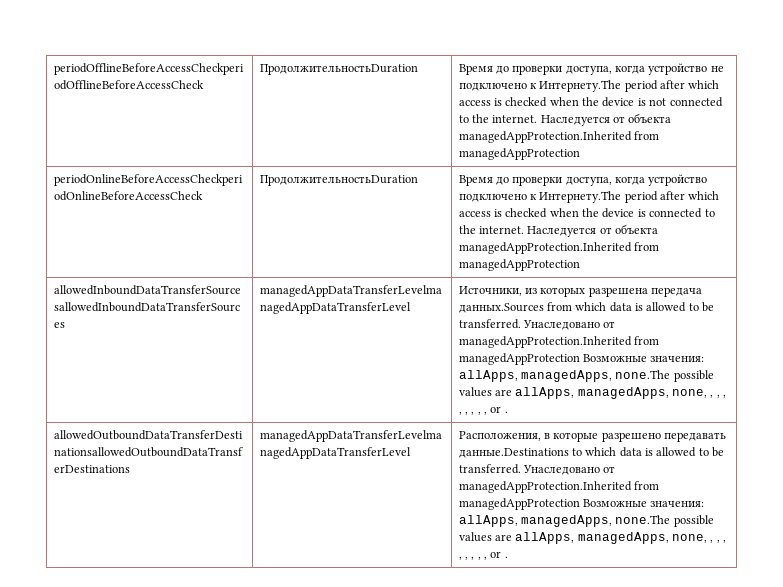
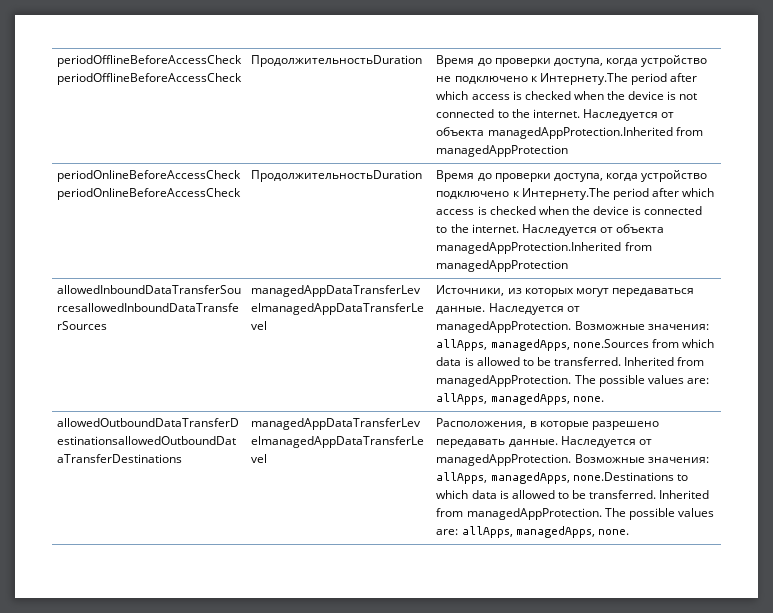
[588,287,703,297] [458,303,544,313] разрешена передача данных.Sources -> [575,288,694,297] [436,303,580,315] [436,321,709,333] [436,339,649,351] могут передаваться данные. Наследуется от managedAppProtection. Возможные значения: allApps, managedApps, none.Sources
[522,320,616,330] [458,336,659,348] [458,353,705,365] [458,370,714,382] [458,387,727,399] [458,406,508,415] Унаследовано от managedAppProtection.Inherited from managedAppProtection Возможные значения: allApps, managedApps, none.The possible values are allApps, managedApps, none, , , , , , , , , or . -> [624,357,705,366] [436,375,709,387] [436,393,604,405] Inherited from managedAppProtection. The possible values are: allApps, managedApps, none.
[458,448,569,458] данные.Destinations -> [508,436,652,448] [436,454,709,466] [436,472,674,484] данные. Наследуется от managedAppProtection. Возможные значения: allApps, managedApps, none.Destinations
[522,465,616,475] [458,481,659,493] [458,498,705,510] [458,515,714,527] [458,532,727,544] [458,551,508,560] Унаследовано от managedAppProtection.Inherited from managedAppProtection Возможные значения: allApps, managedApps, none.The possible values are allApps, managedApps, none, , , , , , , , , or . -> [659,490,710,499] [436,508,714,520] [436,526,629,538] Inherited from managedAppProtection. The possible values are: allApps, managedApps, none.

